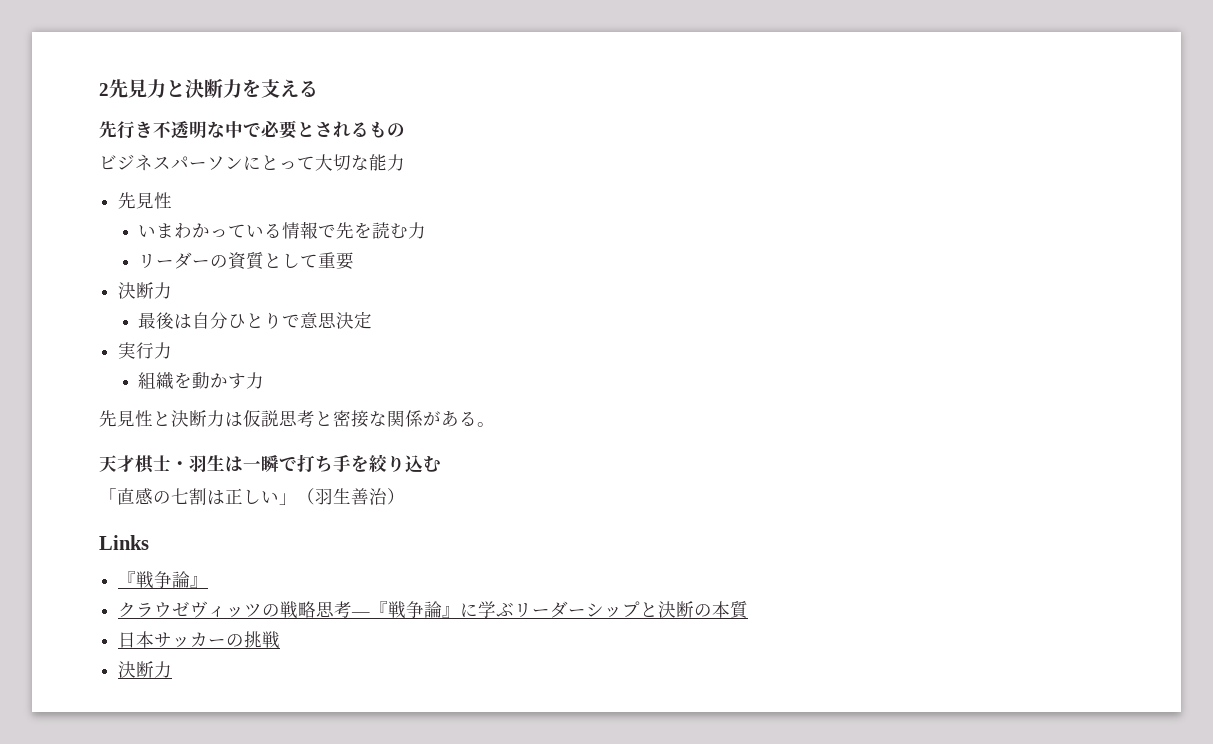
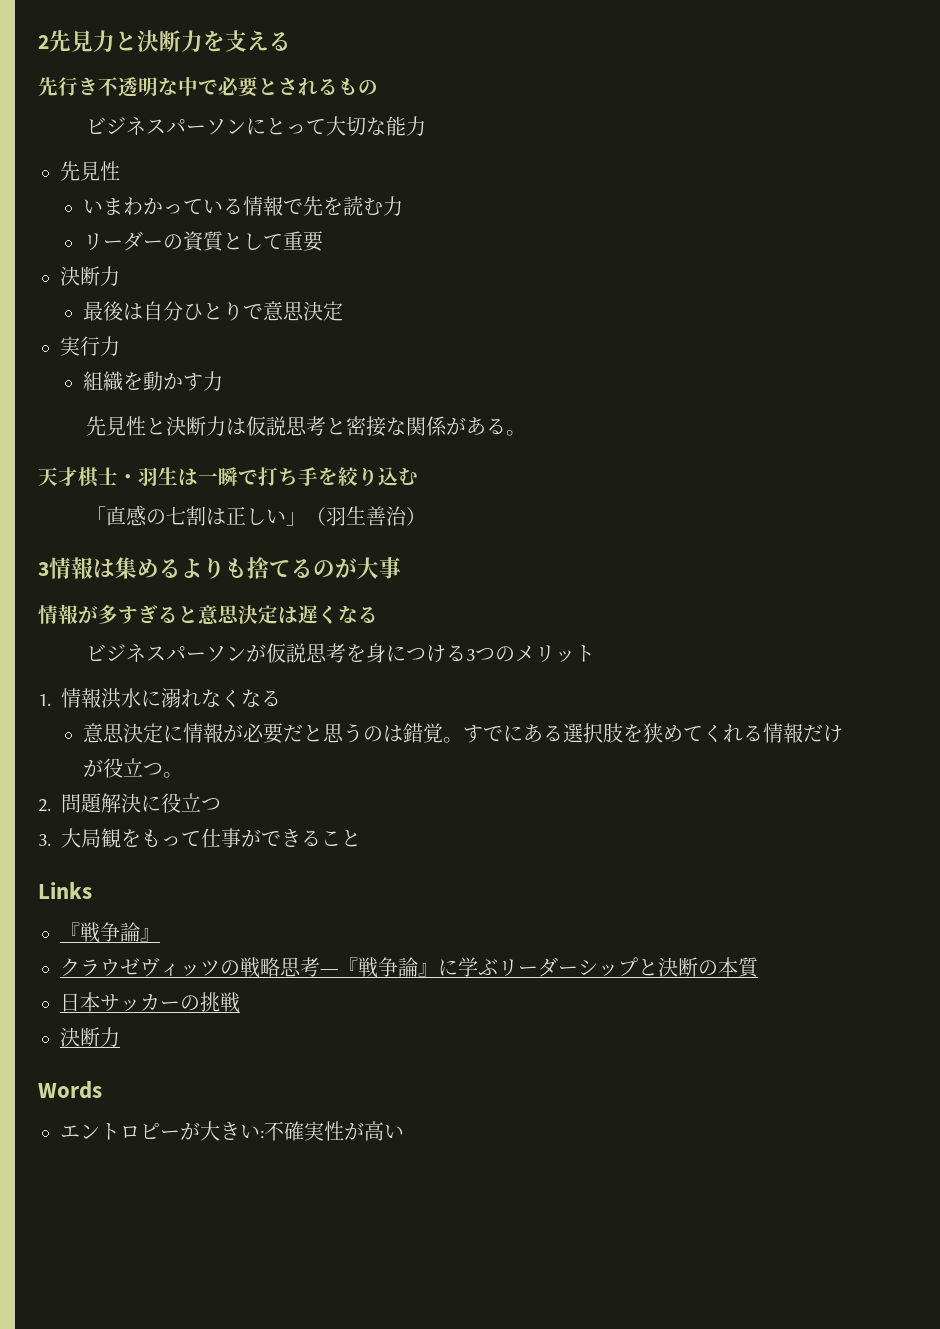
(405, 496) none -> [38,557,401,579] [38,604,378,625] [85,643,595,663] [38,688,282,709] [83,723,844,744] [83,758,184,778] [38,793,222,813] [38,828,362,848] // 3情報は集めるよりも捨てるのが大事 // 情報が多すぎると意思決定は遅くなる // ビジネスパーソンが仮説思考を身につける3つのメリット // 1.情報洪水に溺れなくなる // 意思決定に情報が必要だと思うのは錯覚。すでにある選択肢を狭めてくれる情報だけが役立つ。 // 2.問題解決に役立つ // 3.大局観をもって仕事ができること
(173, 669) none -> [38,1081,102,1099] [60,1121,404,1141] // Words // エントロピーが大きい:不確実性が高い

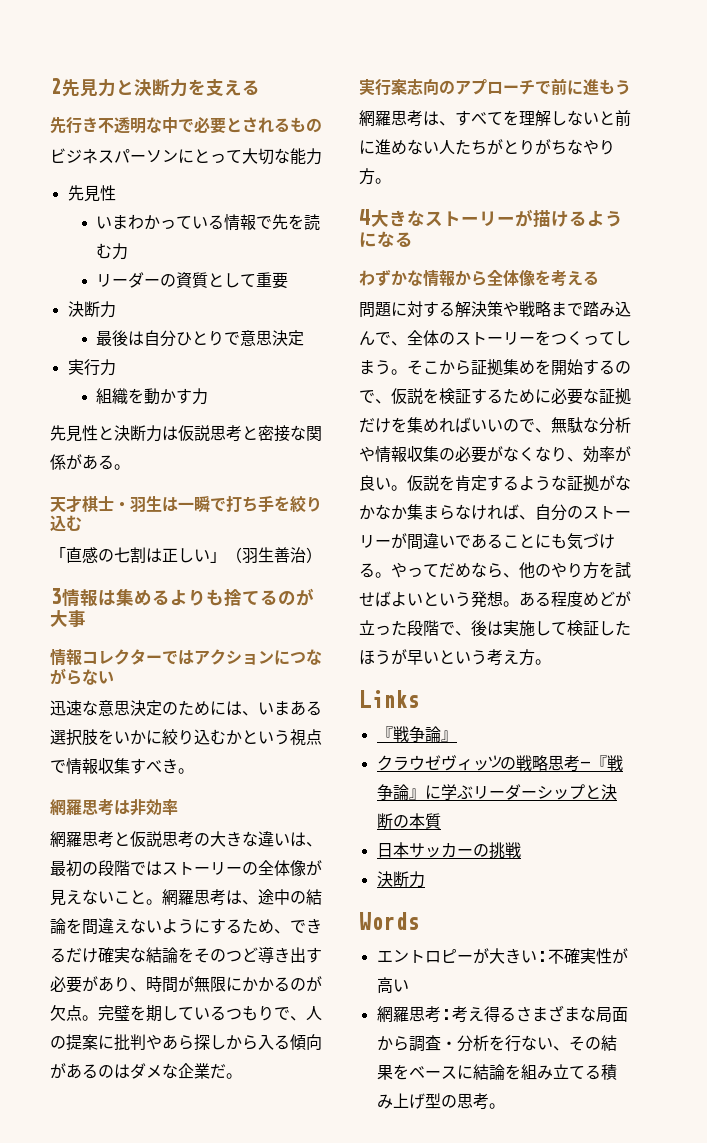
[78,605,378,625] [85,643,595,663] [38,688,282,709] [83,723,844,744] [83,758,184,778] [38,793,222,813] [38,828,362,848] が多すぎると意思決定は遅くなる // ビジネスパーソンが仮説思考を身につける3つのメリット // 1.情報洪水に溺れなくなる // 意思決定に情報が必要だと思うのは錯覚。すでにある選択肢を狭めてくれる情報だけが役立つ。 // 2.問題解決に役立つ // 3.大局観をもって仕事ができること -> [82,649,322,665] [50,668,114,685] [50,700,322,716] [50,729,322,746] [50,758,194,775] [50,799,178,816] [50,831,322,848] [50,860,322,877] [50,889,322,906] [50,918,322,935] [50,946,322,963] [50,976,322,993] [50,1005,322,1022] [50,1034,322,1051] [50,1063,242,1079] [359,78,631,96] [359,110,631,127] [359,139,615,155] [359,168,391,185] [359,209,623,227] [359,231,413,247] [359,269,599,287] [359,301,631,318] [359,330,631,346] [359,359,631,376] [359,388,631,405] [359,417,631,434] [359,446,631,463] [359,475,631,492] [359,504,631,521] [359,533,615,550] [359,562,631,579] [359,591,631,608] [359,620,631,637] [359,649,551,666] コレクターではアクションにつながらない // 迅速な意思決定のためには、いまある選択肢をいかに絞り込むかという視点で情報収集すべき。 // 網羅思考は非効率 // 網羅思考と仮説思考の大きな違いは、最初の段階ではストーリーの全体像が見えないこと。網羅思考は、途中の結論を間違えないようにするため、できるだけ確実な結論をそのつど導き出す必要があり、時間が無限にかかるのが欠点。完璧を期しているつもりで、人の提案に批判やあら探しから入る傾向があるのはダメな企業だ。 // 実行案志向のアプローチで前に進もう // 網羅思考は、すべてを理解しないと前に進めない人たちがとりがちなやり方。 // 4大きなストーリーが描けるようになる // わずかな情報から全体像を考える // 問題に対する解決策や戦略まで踏み込んで、全体のストーリーをつくってしまう。そこから証拠集めを開始するので、仮説を検証するために必要な証拠だけを集めればいいので、無駄な分析や情報収集の必要がなくなり、効率が良い。仮説を肯定するような証拠がなかなか集まらなければ、自分のストーリーが間違いであることにも気づける。やってだめなら、他のやり方を試せばよいという発想。ある程度めどが立った段階で、後は実施して検証したほうが早いという考え方。
(404, 1131) none -> [376,1005,628,1023] [376,1035,617,1052] [376,1064,617,1080] [376,1093,505,1110] // 網羅思考:考え得るさまざまな局面から調査・分析を行ない、その結果をベースに結論を組み立てる積み上げ型の思考。

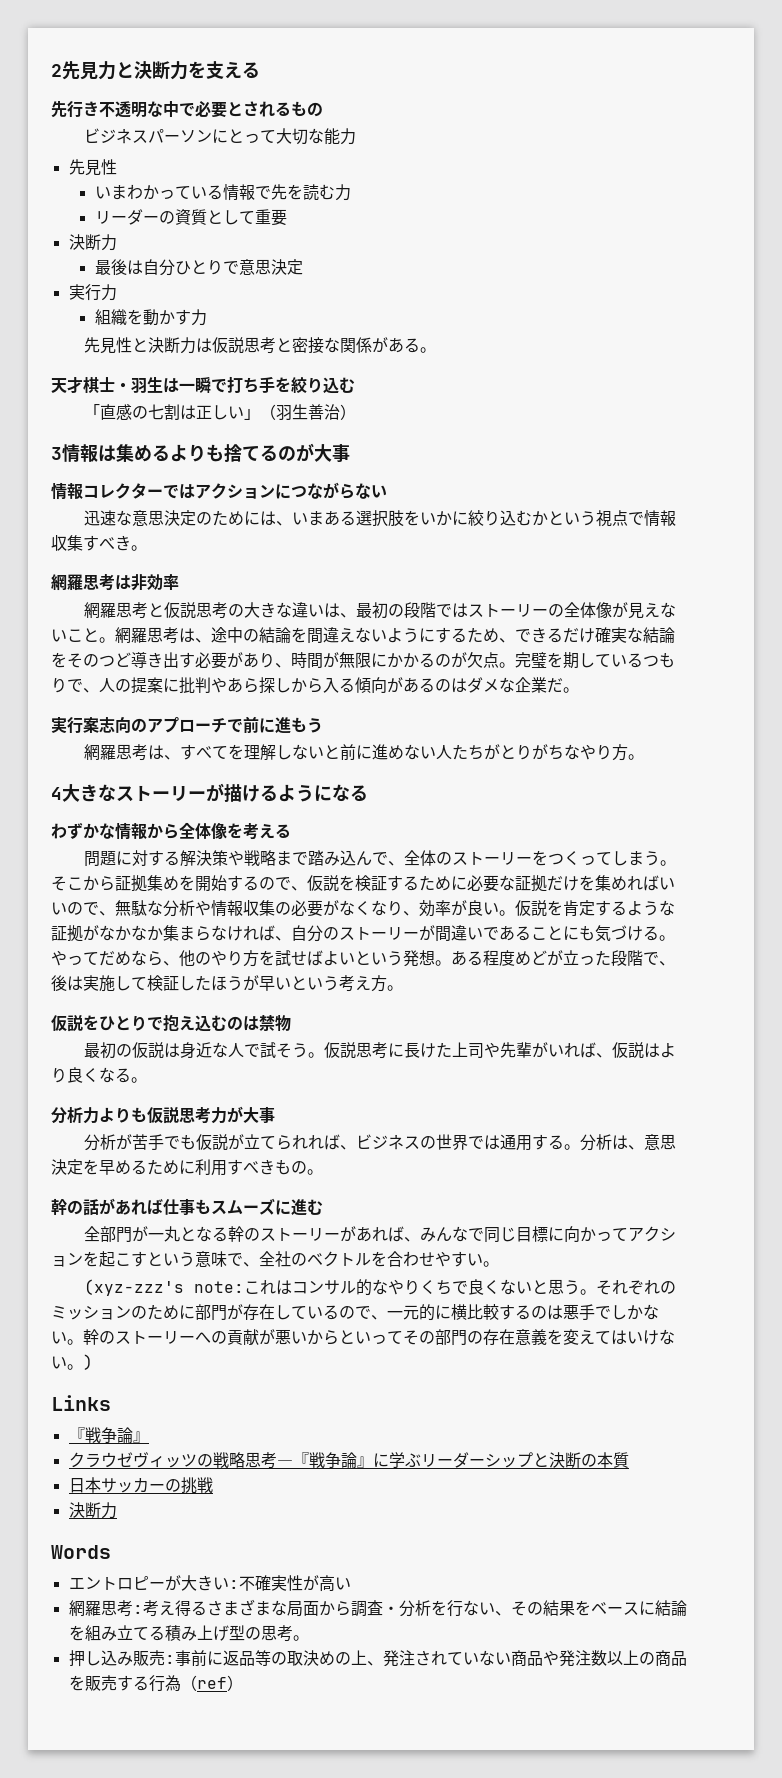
(551, 662) none -> [51,1014,291,1032] [83,1042,676,1059] [51,1067,147,1083] [51,1106,275,1124] [83,1134,676,1151] [51,1159,323,1176] [51,1198,323,1216] [83,1226,676,1243] [51,1251,499,1267] [83,1279,676,1296] [51,1304,659,1321] [51,1329,675,1346] [51,1354,93,1370] // 仮説をひとりで抱え込むのは禁物 // 最初の仮説は身近な人で試そう。仮説思考に長けた上司や先輩がいれば、仮説はより良くなる。 // 分析力よりも仮説思考力が大事 // 分析が苦手でも仮説が立てられれば、ビジネスの世界では通用する。分析は、意思決定を早めるために利用すべきもの。 // 幹の話があれば仕事もスムーズに進む // 全部門が一丸となる幹のストーリーがあれば、みんなで同じ目標に向かってアクションを起こすという意味で、全社のベクトルを合わせやすい。 // (xyz-zzz's note:これはコンサル的なやりくちで良くないと思う。それぞれのミッションのために部門が存在しているので、一元的に横比較するのは悪手でしかない。幹のストーリーへの貢献が悪いからといってその部門の存在意義を変えてはいけない。)
(505, 1106) none -> [68,1650,687,1667] [68,1675,243,1692] // 押し込み販売:事前に返品等の取決めの上、発注されていない商品や発注数以上の商品を販売する行為（ref）

